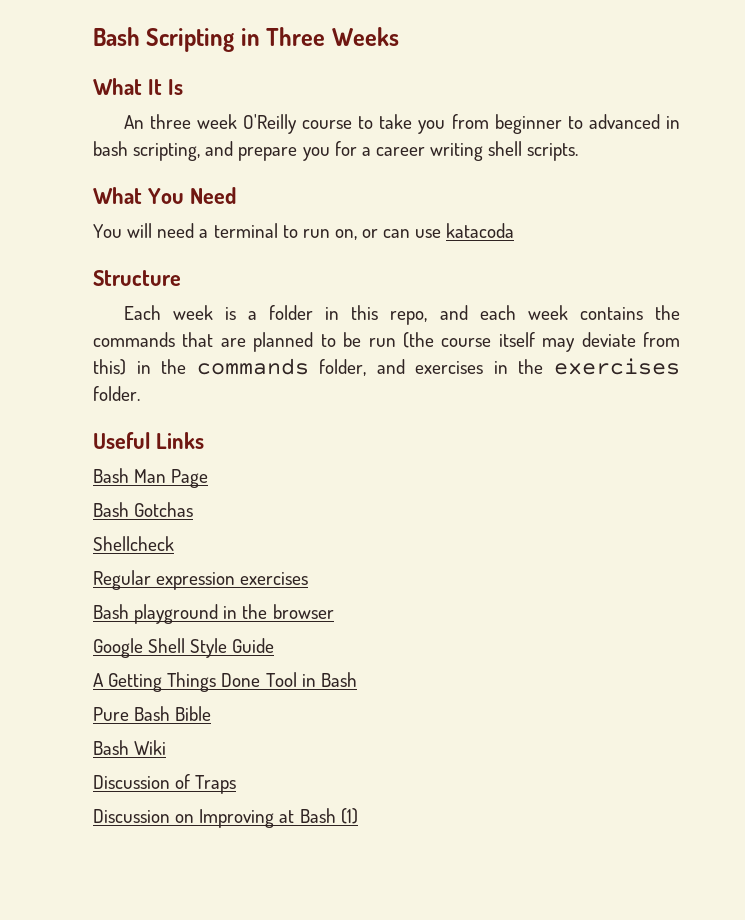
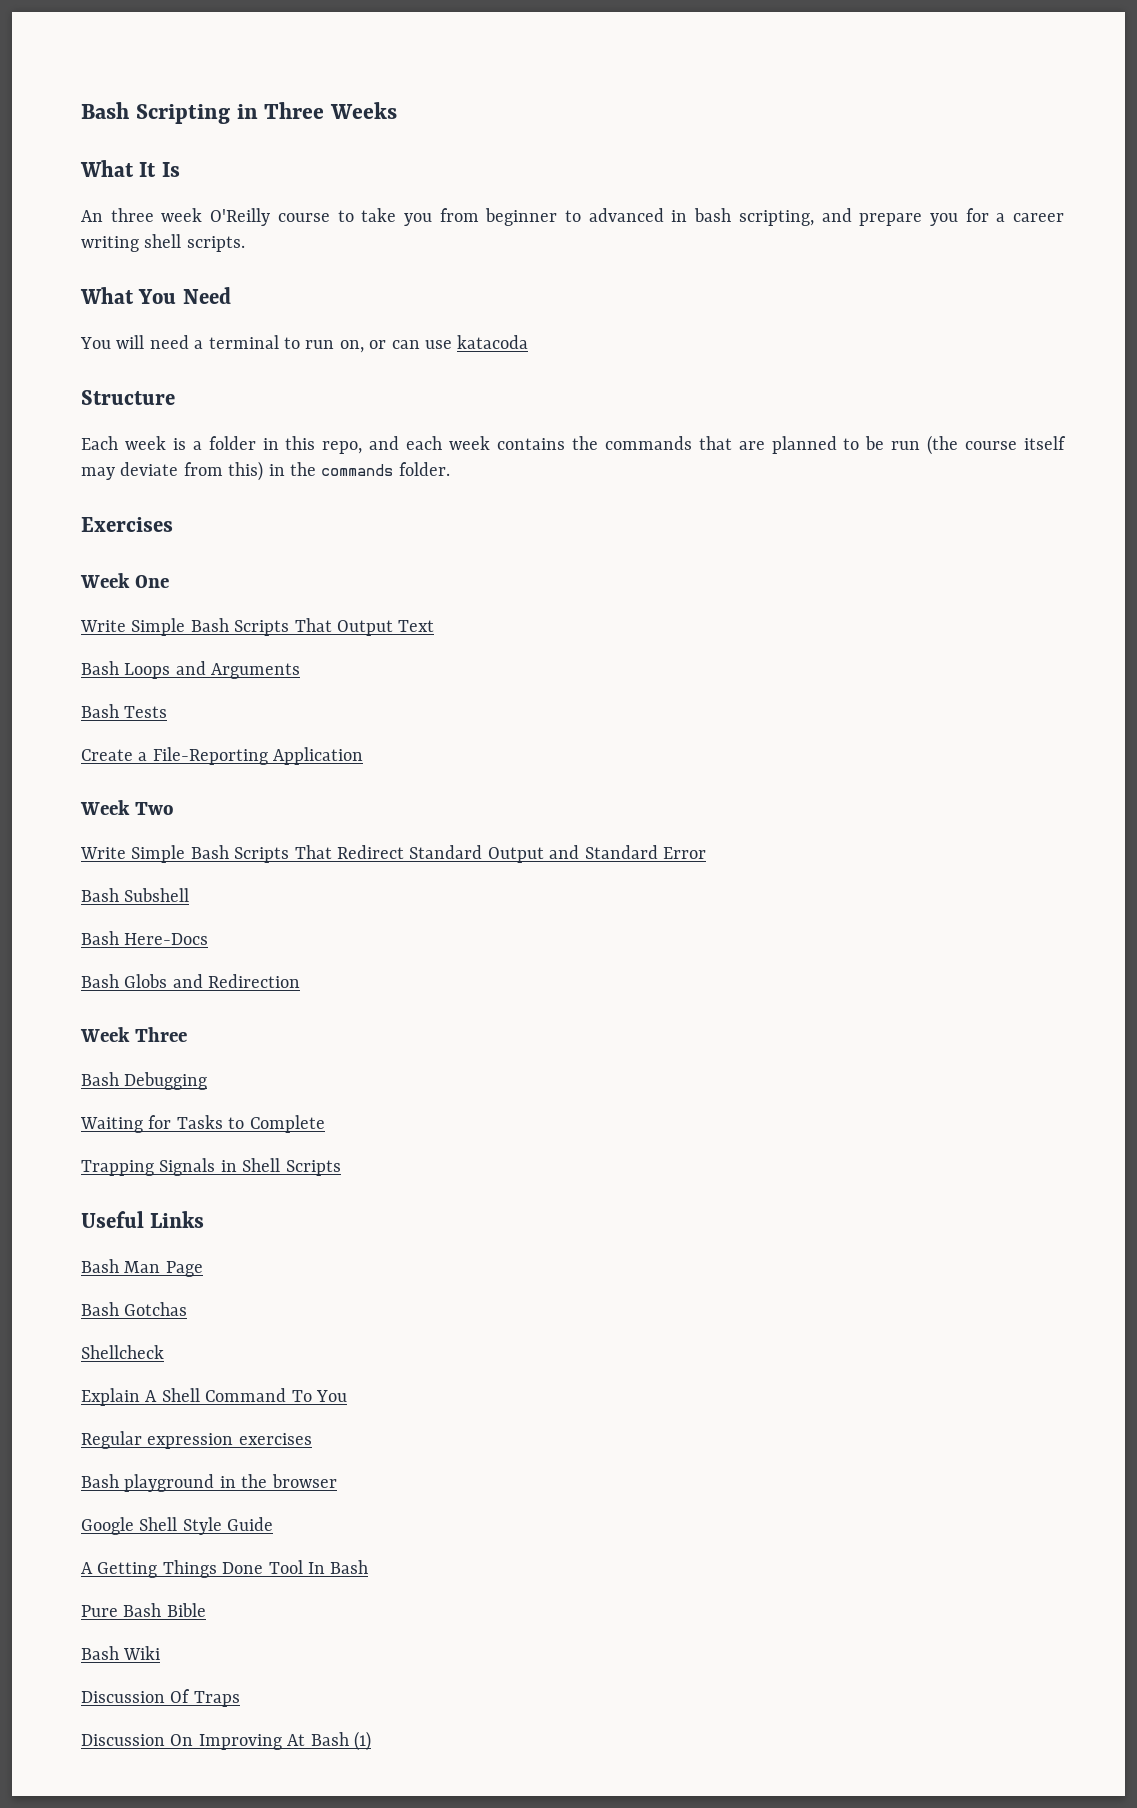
[319,358,680,376] [93,386,140,401] folder, and exercises in the exercises folder. -> [398,462,450,476] [81,517,173,532] [80,573,169,588] [80,618,435,636] [81,661,301,679] [81,704,168,718] [81,747,364,765] [80,800,174,815] [80,845,706,863] [81,888,190,902] [81,931,209,945] [81,974,301,988] [80,1027,187,1042] [81,1072,208,1090] [80,1115,325,1133] [81,1158,341,1176] folder. // Exercises // Week One // Write Simple Bash Scripts That Output Text // Bash Loops and Arguments // Bash Tests // Create a File-Reporting Application // Week Two // Write Simple Bash Scripts That Redirect Standard Output and Standard Error // Bash Subshell // Bash Here-Docs // Bash Globs and Redirection // Week Three // Bash Debugging // Waiting for Tasks to Complete // Trapping Signals in Shell Scripts
(174, 543) none -> [81,1388,347,1406] // Explain A Shell Command To You
[301,674,316,687] in -> [308,1562,325,1574] In
[175,774,191,789] of -> [170,1689,191,1703] Of
[175,809,295,828] on Improving at -> [170,1734,306,1750] On Improving At

